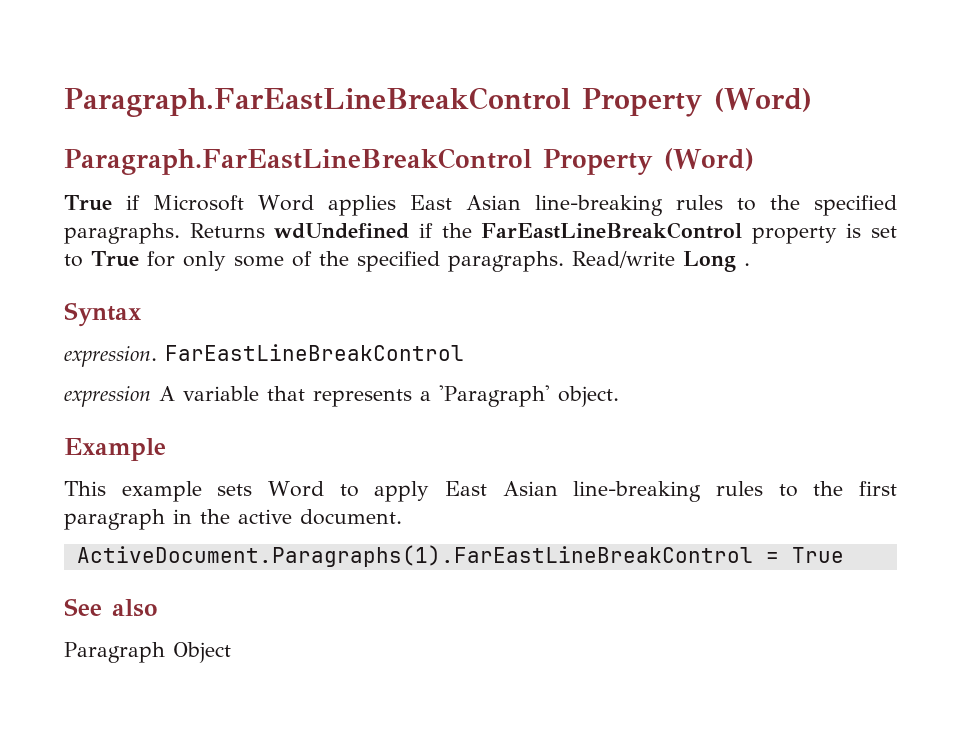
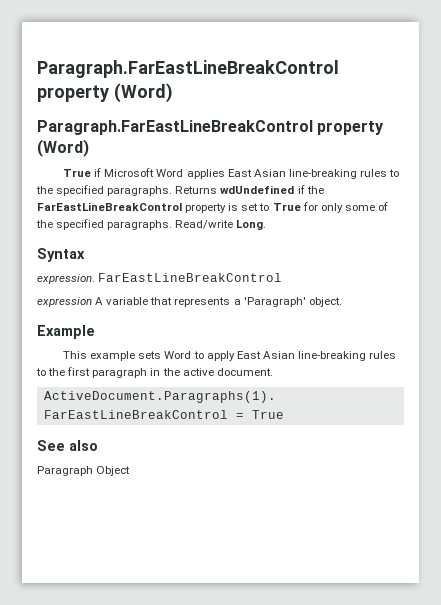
[64,87,702,117] Paragraph.FarEastLineBreakControl Property -> [37,60,339,78] [37,85,109,102] Paragraph.FarEastLineBreakControl property
[542,149,653,175] Property -> [317,121,385,135] property
[682,251,750,272] Long . -> [236,220,267,230] Long.

